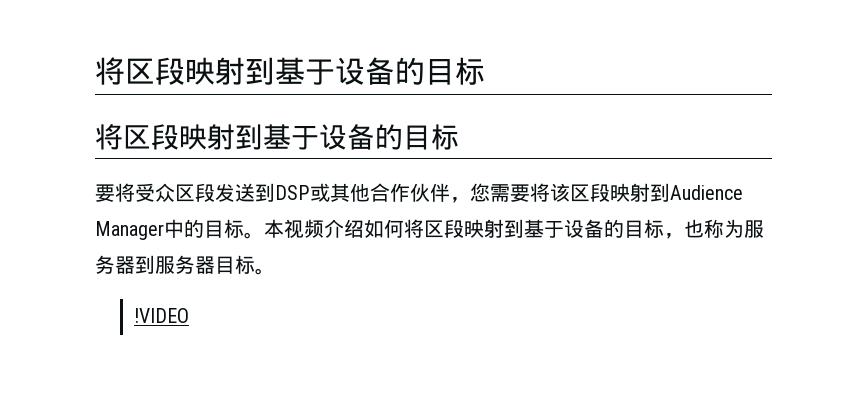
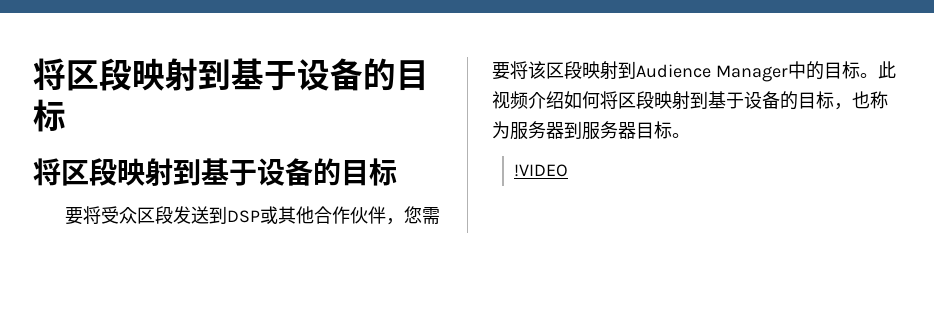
[264,219,284,238] 本 -> [877,61,896,79] 此

